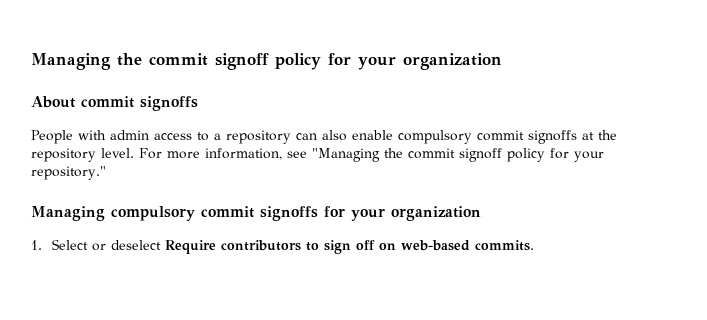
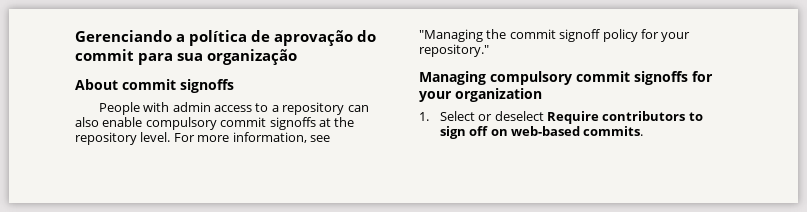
[31,53,502,70] Managing the commit signoff policy for your organization -> [75,30,377,46] [75,49,298,65] Gerenciando a política de aprovação do commit para sua organização

